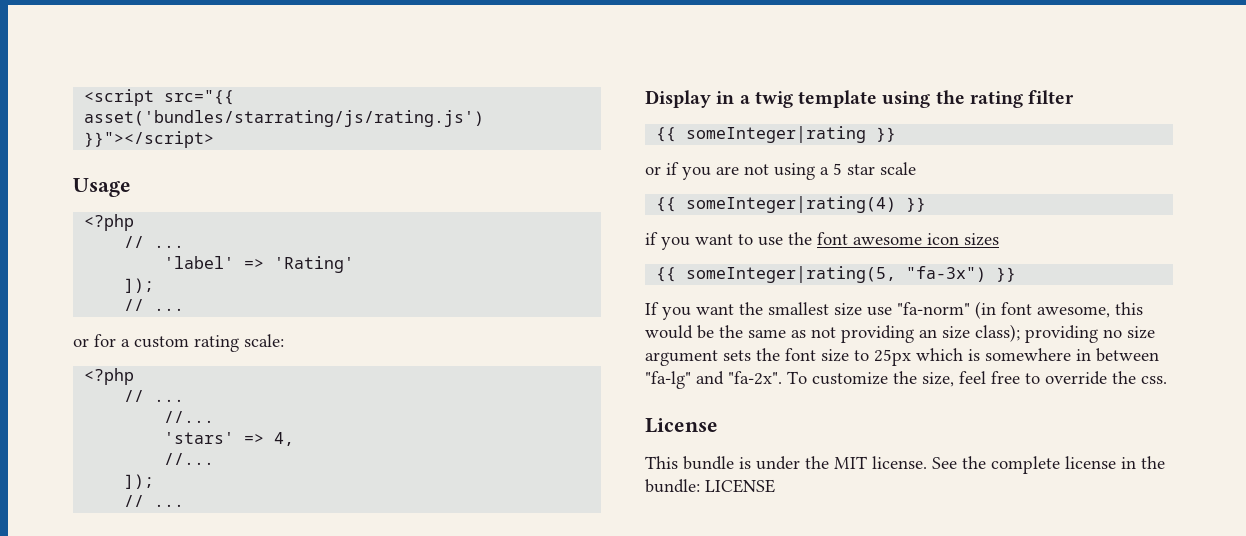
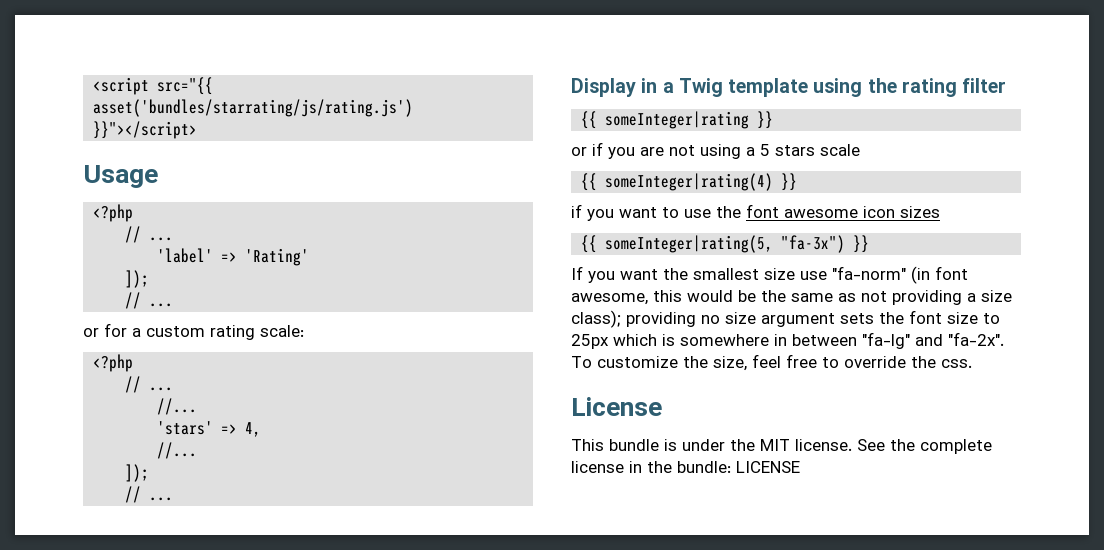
[754,91,793,108] twig -> [678,78,723,97] Twig
[847,164,875,175] star -> [775,145,815,156] stars
[919,329,937,338] an -> [967,293,976,302] a

